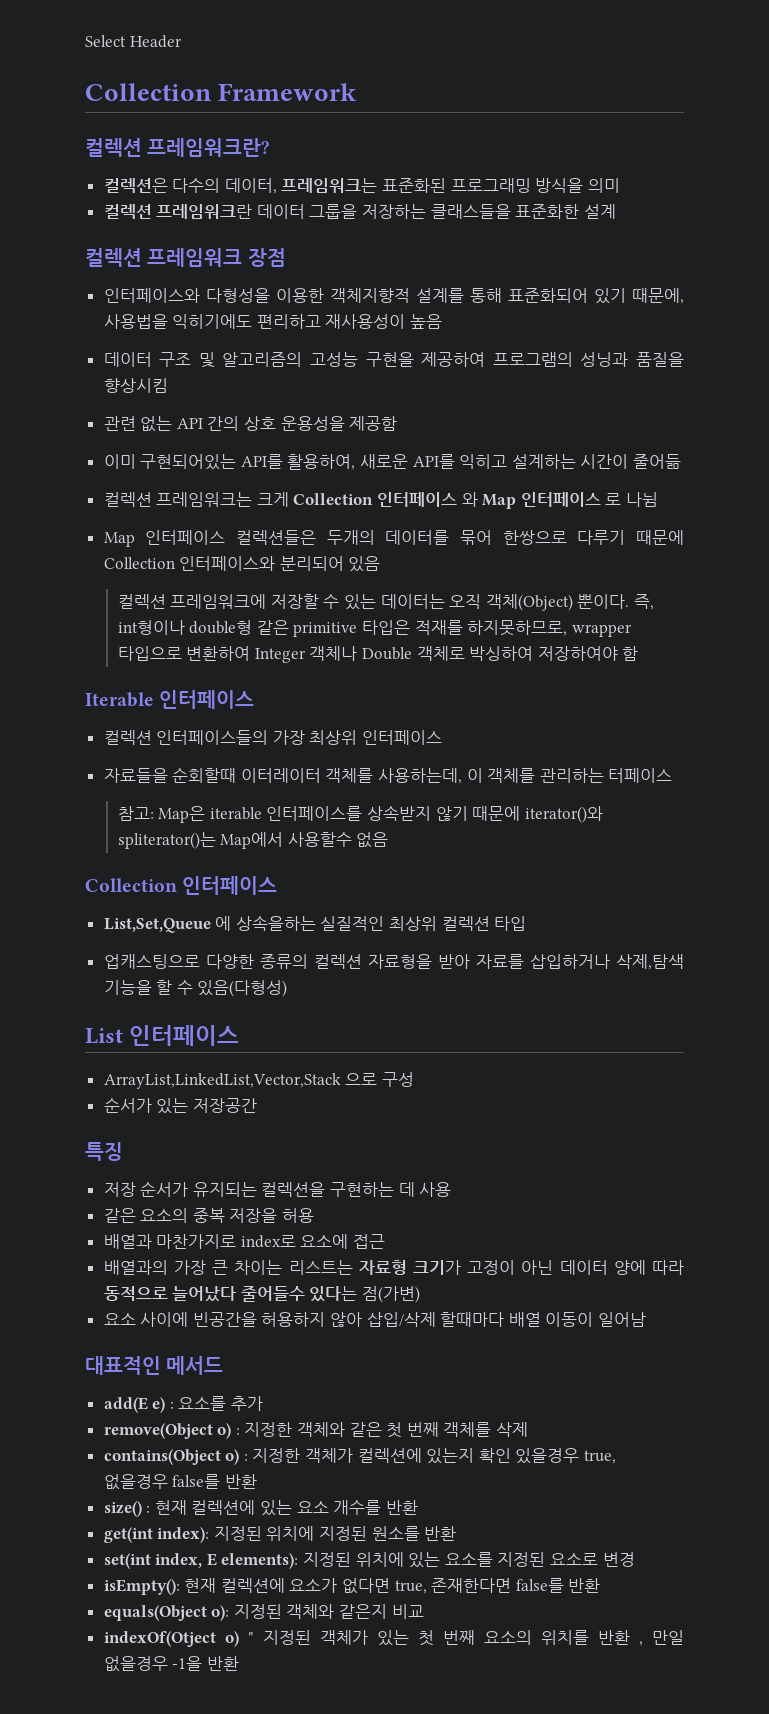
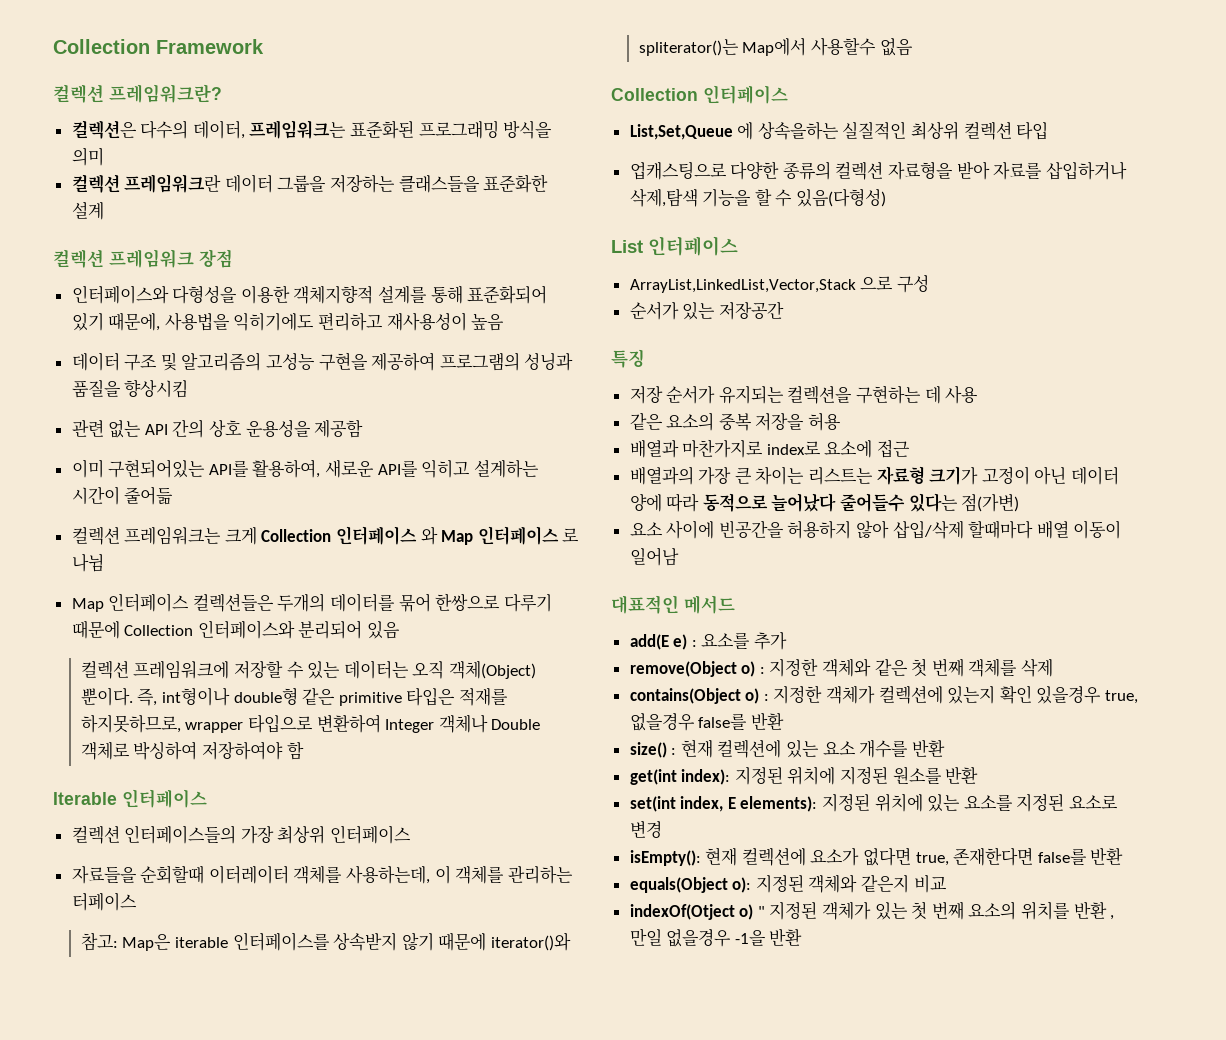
[85,35,182,48] Select Header // -> (53, 46) none

